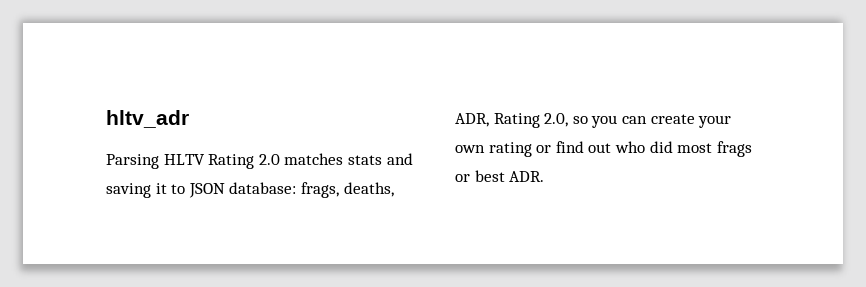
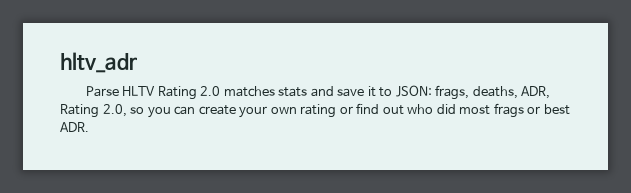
[106,154,159,169] Parsing -> [85,86,119,97] Parse
[106,183,151,198] saving -> [337,88,365,97] save
[188,182,297,198] JSON database: -> [395,85,432,97] JSON:

